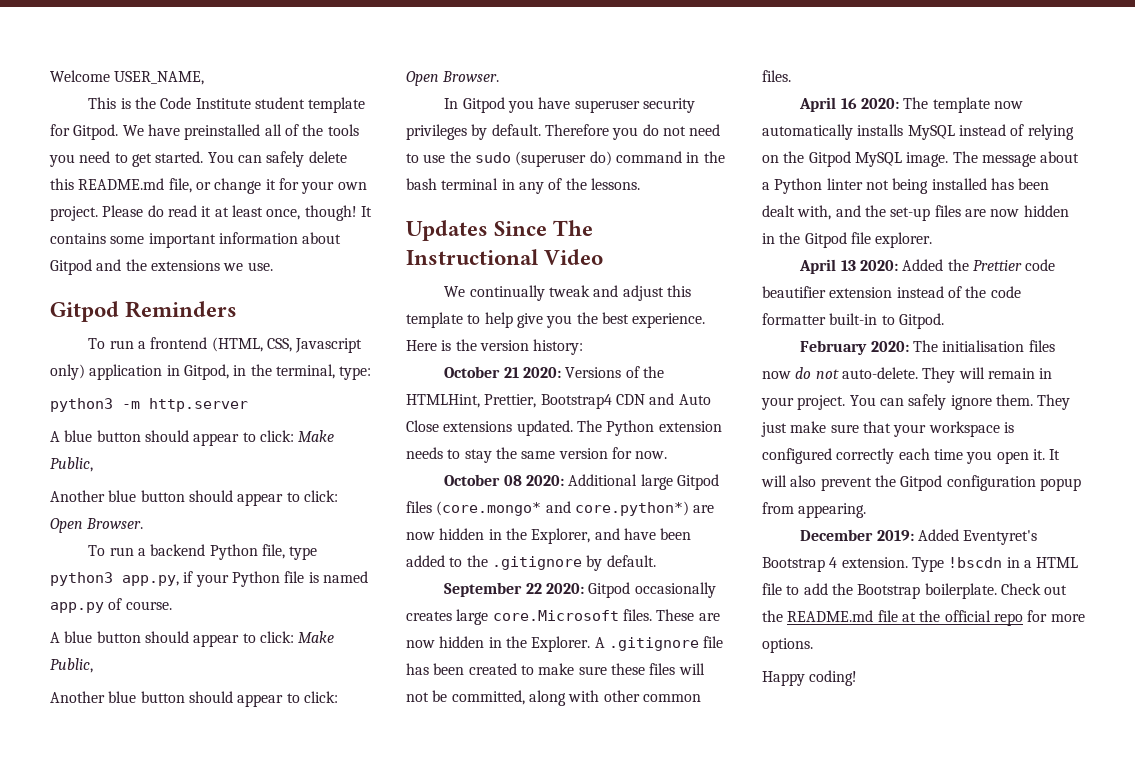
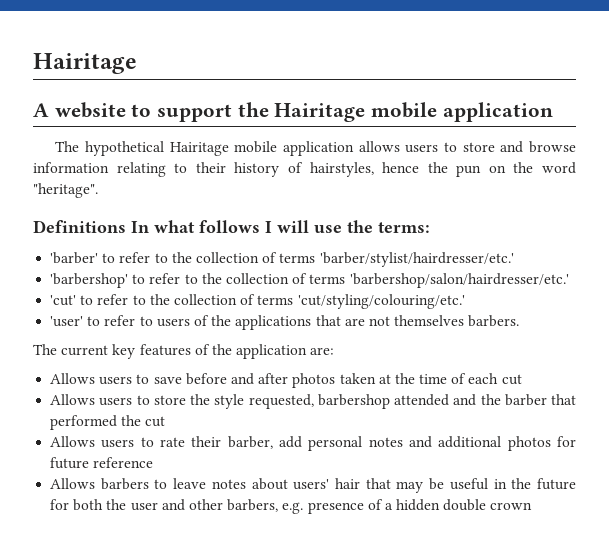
[50,70,205,85] [88,97,366,113] [50,124,359,140] [49,151,347,167] [50,178,367,194] [50,205,372,221] [50,232,342,248] [50,259,273,275] [50,301,238,322] [88,337,363,353] [50,364,372,380] [50,398,248,412] [50,430,335,446] [50,457,93,472] [50,490,338,506] [50,518,144,533] [88,544,318,560] [50,571,368,587] [50,598,172,613] [50,631,335,647] [50,658,93,673] [50,691,338,707] [406,71,500,86] [444,97,695,113] [406,124,721,140] [406,151,725,167] [406,178,640,194] [406,220,594,241] [406,249,604,265] [444,285,691,301] [406,312,706,328] [406,339,584,355] [444,366,664,378] [406,393,711,409] [406,420,722,436] [406,447,668,463] [444,474,719,490] [406,501,715,516] [406,528,692,544] [406,555,656,571] [444,582,716,598] [406,609,720,625] [406,636,724,652] [406,663,705,675] [406,690,701,706] [762,70,791,82] [799,97,1023,113] [762,124,1074,140] [762,151,1080,167] [762,178,1050,194] [762,205,1069,221] [762,232,933,248] [799,259,1056,274] [762,286,1021,298] [762,313,944,329] [800,340,1055,355] [762,367,1053,383] [761,394,1071,410] [761,421,1014,437] [762,448,1061,464] [761,475,1081,491] [762,502,867,518] [800,529,1038,545] [762,557,1079,572] [762,583,1068,599] [762,610,1085,626] [762,638,813,653] [762,670,858,686] Welcome USER_NAME, // This is the Code Institute student template for Gitpod. We have preinstalled all of the tools you need to get started. You can safely delete this README.md file, or change it for your own project. Please do read it at least once, though! It contains some important information about Gitpod and the extensions we use. // Gitpod Reminders // To run a frontend (HTML, CSS, Javascript only) application in Gitpod, in the terminal, type: // python3 -m http.server // A blue button should appear to click: Make Public, // Another blue button should appear to click: Open Browser. // To run a backend Python file, type python3 app.py, if your Python file is named app.py of course. // A blue button should appear to click: Make Public, // Another blue button should appear to click: Open Browser. // In Gitpod you have superuser security privileges by default. Therefore you do not need to use the sudo (superuser do) command in the bash terminal in any of the lessons. // Updates Since The Instructional Video // We continually tweak and adjust this template to help give you the best experience. Here is the version history: // October 21 2020: Versions of the HTMLHint, Prettier, Bootstrap4 CDN and Auto Close extensions updated. The Python extension needs to stay the same version for now. // October 08 2020: Additional large Gitpod files (core.mongo* and core.python*) are now hidden in the Explorer, and have been added to the .gitignore by default. // September 22 2020: Gitpod occasionally creates large core.Microsoft files. These are now hidden in the Explorer. A .gitignore file has been created to make sure these files will not be committed, along with other common files. // April 16 2020: The template now automatically installs MySQL instead of relying on the Gitpod MySQL image. The message about a Python linter not being installed has been dealt with, and the set-up files are now hidden in the Gitpod file explorer. // April 13 2020: Added the Prettier code beautifier extension instead of the code formatter built-in to Gitpod. // February 2020: The initialisation files now do not auto-delete. They will remain in your project. You can safely ignore them. They just make sure that your workspace is configured correctly each time you open it. It will also prevent the Gitpod configuration popup from appearing. // December 2019: Added Eventyret's Bootstrap 4 extension. Type !bscdn in a HTML file to add the Bootstrap boilerplate. Check out the README.md file at the official repo for more options. // Happy coding! -> [33,53,137,74] [33,102,553,122] [55,141,577,156] [33,162,576,177] [33,183,98,198] [33,220,430,233] [50,252,514,267] [50,273,569,288] [50,294,465,309] [50,315,520,330] [33,344,335,359] [50,373,522,388] [50,394,576,409] [50,415,166,430] [50,436,576,451] [50,457,154,469] [50,478,576,493] [50,499,533,514] Hairitage // A website to support the Hairitage mobile application // The hypothetical Hairitage mobile application allows users to store and browse information relating to their history of hairstyles, hence the pun on the word "heritage". // Definitions In what follows I will use the terms: // 'barber' to refer to the collection of terms 'barber/stylist/hairdresser/etc.' // 'barbershop' to refer to the collection of terms 'barbershop/salon/hairdresser/etc.' // 'cut' to refer to the collection of terms 'cut/styling/colouring/etc.' // 'user' to refer to users of the applications that are not themselves barbers. // The current key features of the application are: // Allows users to save before and after photos taken at the time of each cut // Allows users to store the style requested, barbershop attended and the barber that performed the cut // Allows users to rate their barber, add personal notes and additional photos for future reference // Allows barbers to leave notes about users' hair that may be useful in the future for both the user and other barbers, e.g. presence of a hidden double crown

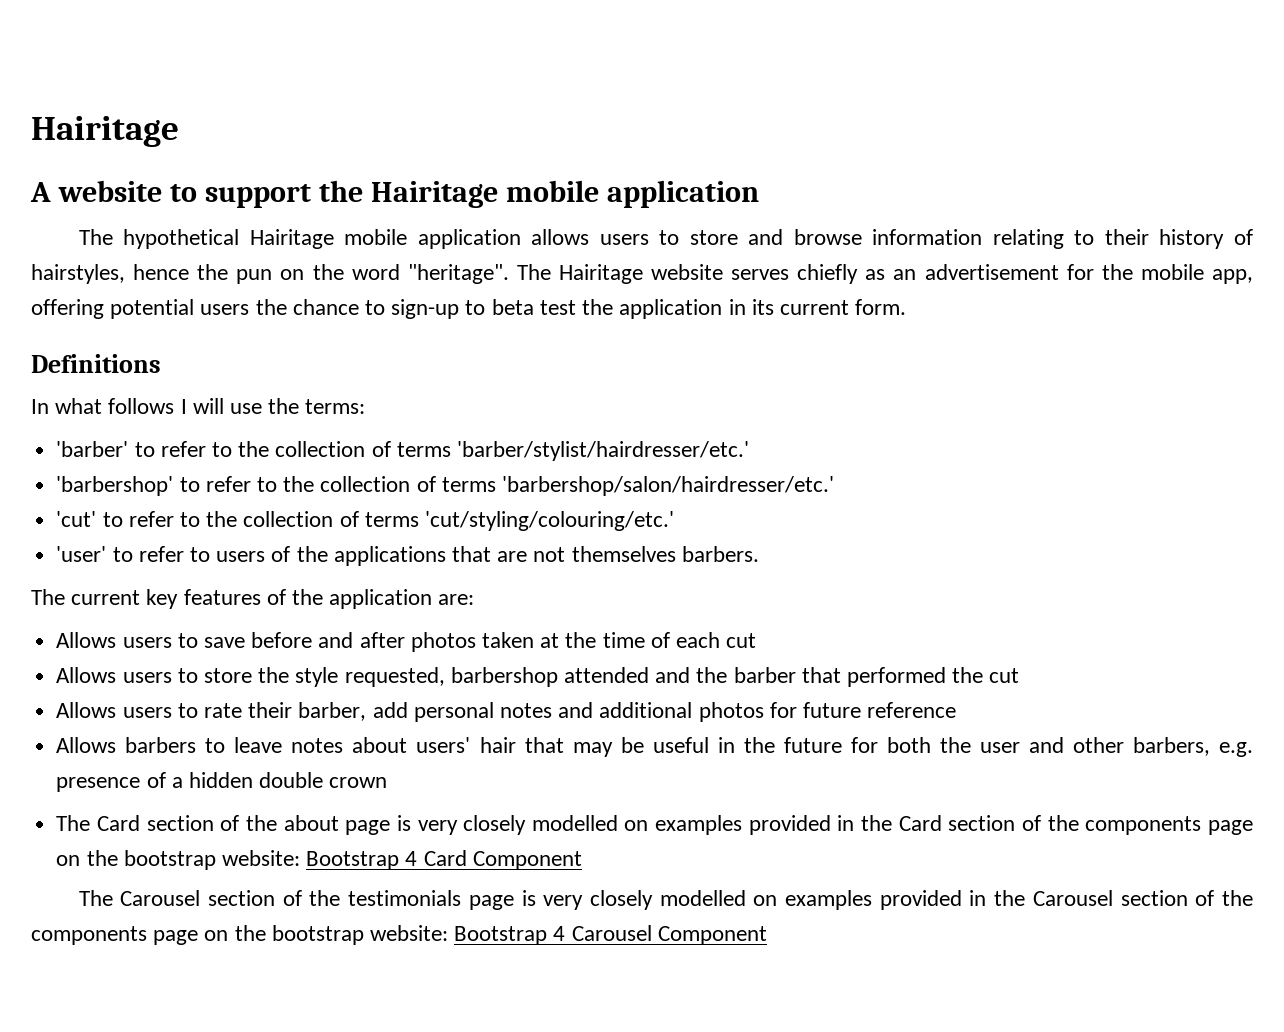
(98, 190) none -> [516,264,1253,284] [31,299,907,319] The Hairitage website serves chiefly as an advertisement for the mobile app, offering potential users the chance to sign-up to beta test the application in its current form.
(126, 226) none -> (161, 363) //
(533, 506) none -> [56,815,1254,835] [56,850,582,870] [78,890,1253,910] [31,925,767,945] // The Card section of the about page is very closely modelled on examples provided in the Card section of the components page on the bootstrap website: Bootstrap 4 Card Component // The Carousel section of the testimonials page is very closely modelled on examples provided in the Carousel section of the components page on the bootstrap website: Bootstrap 4 Carousel Component

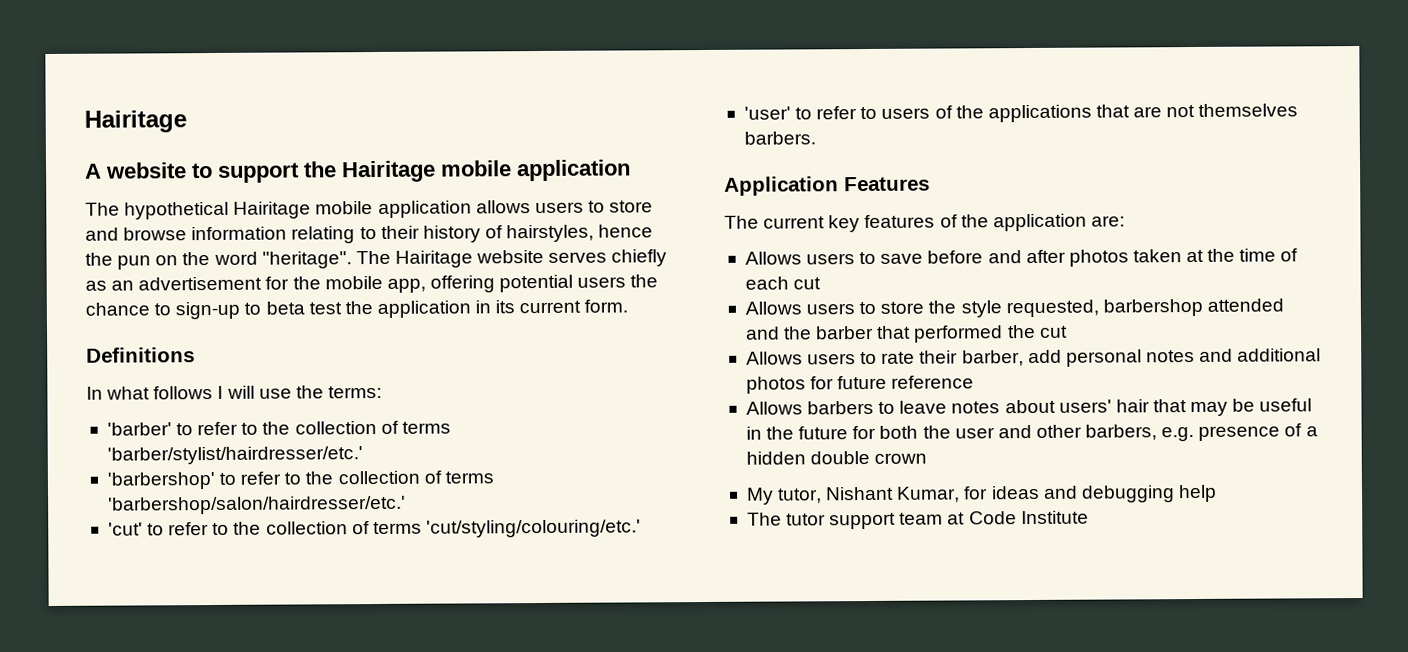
(759, 554) none -> [724,176,930,196] // Application Features
[56,815,1254,835] [56,850,582,870] [78,890,1253,910] [31,925,767,945] The Card section of the about page is very closely modelled on examples provided in the Card section of the components page on the bootstrap website: Bootstrap 4 Card Component // The Carousel section of the testimonials page is very closely modelled on examples provided in the Carousel section of the components page on the bootstrap website: Bootstrap 4 Carousel Component -> [745,484,1217,505] [746,510,1089,530] My tutor, Nishant Kumar, for ideas and debugging help // The tutor support team at Code Institute

